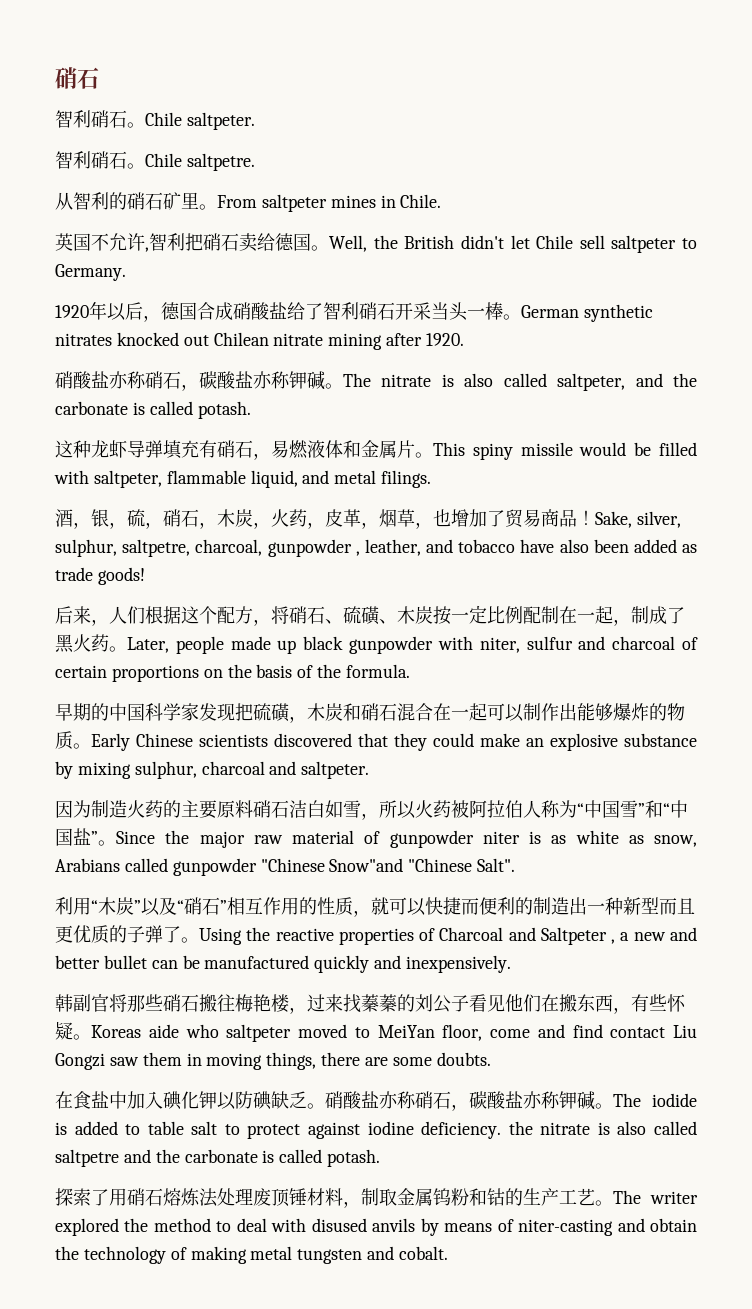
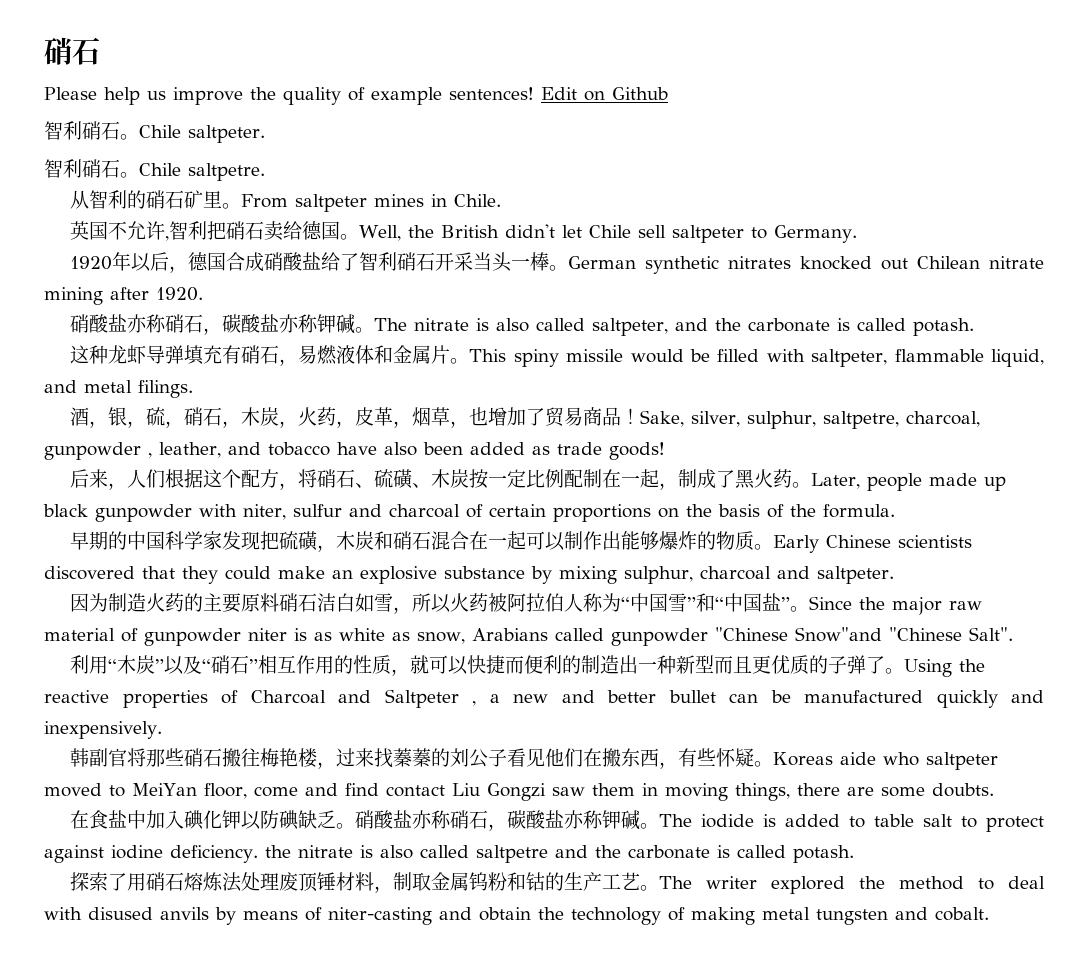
[55,67,99,89] 硝石 -> [44,37,100,65] [44,87,668,105] 硝石 // Please help us improve the quality of example sentences! Edit on Github

